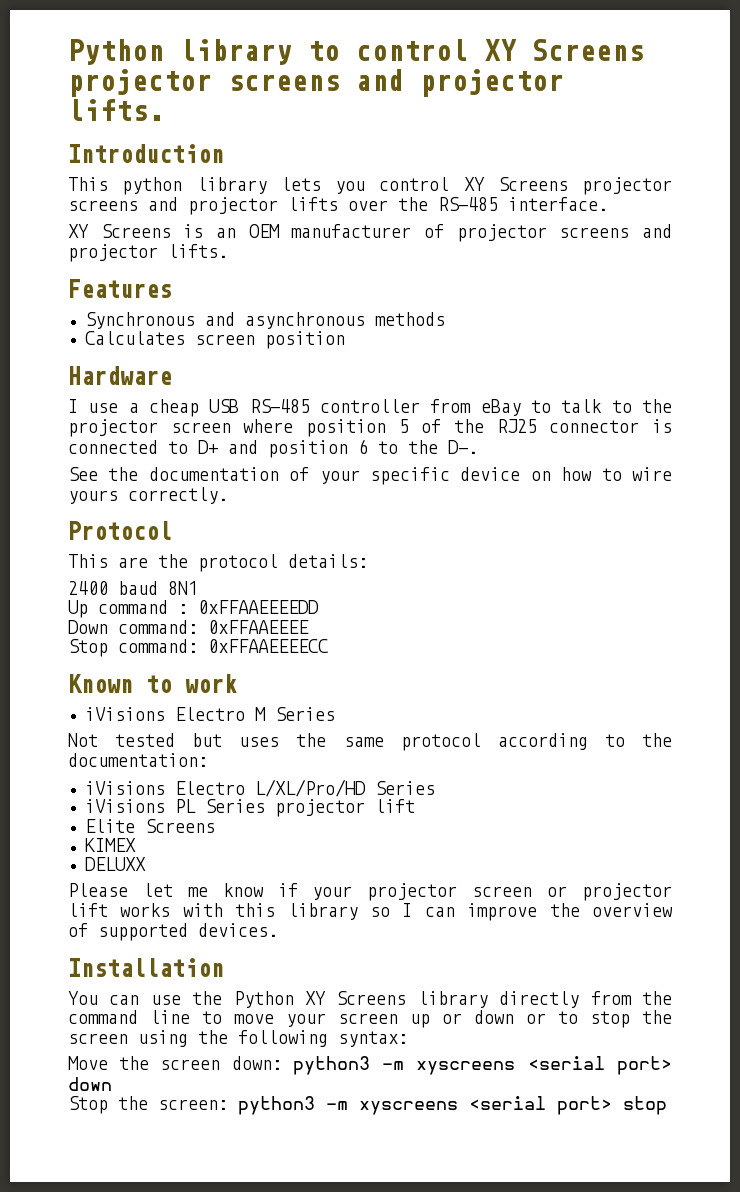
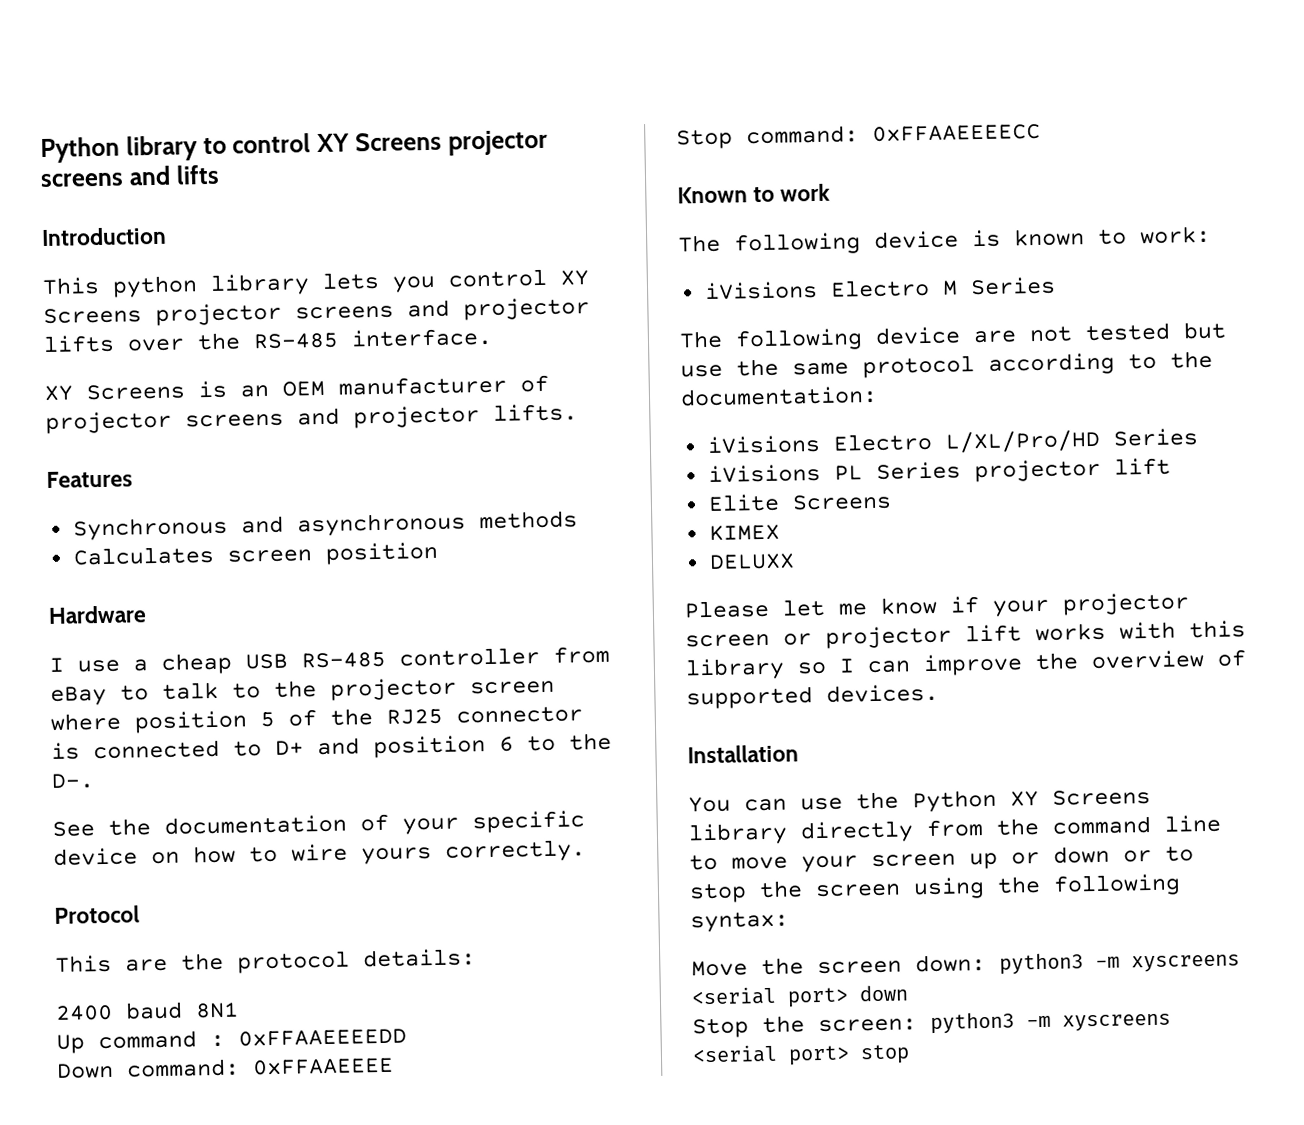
[420,69,564,97] [68,99,164,121] projector lifts. -> [175,164,220,185] lifts
(237, 683) none -> [678,225,1211,256] // The following device is known to work:
[68,733,98,747] Not -> [679,326,1073,352] The following device are not
[239,737,280,747] uses -> [680,364,723,378] use

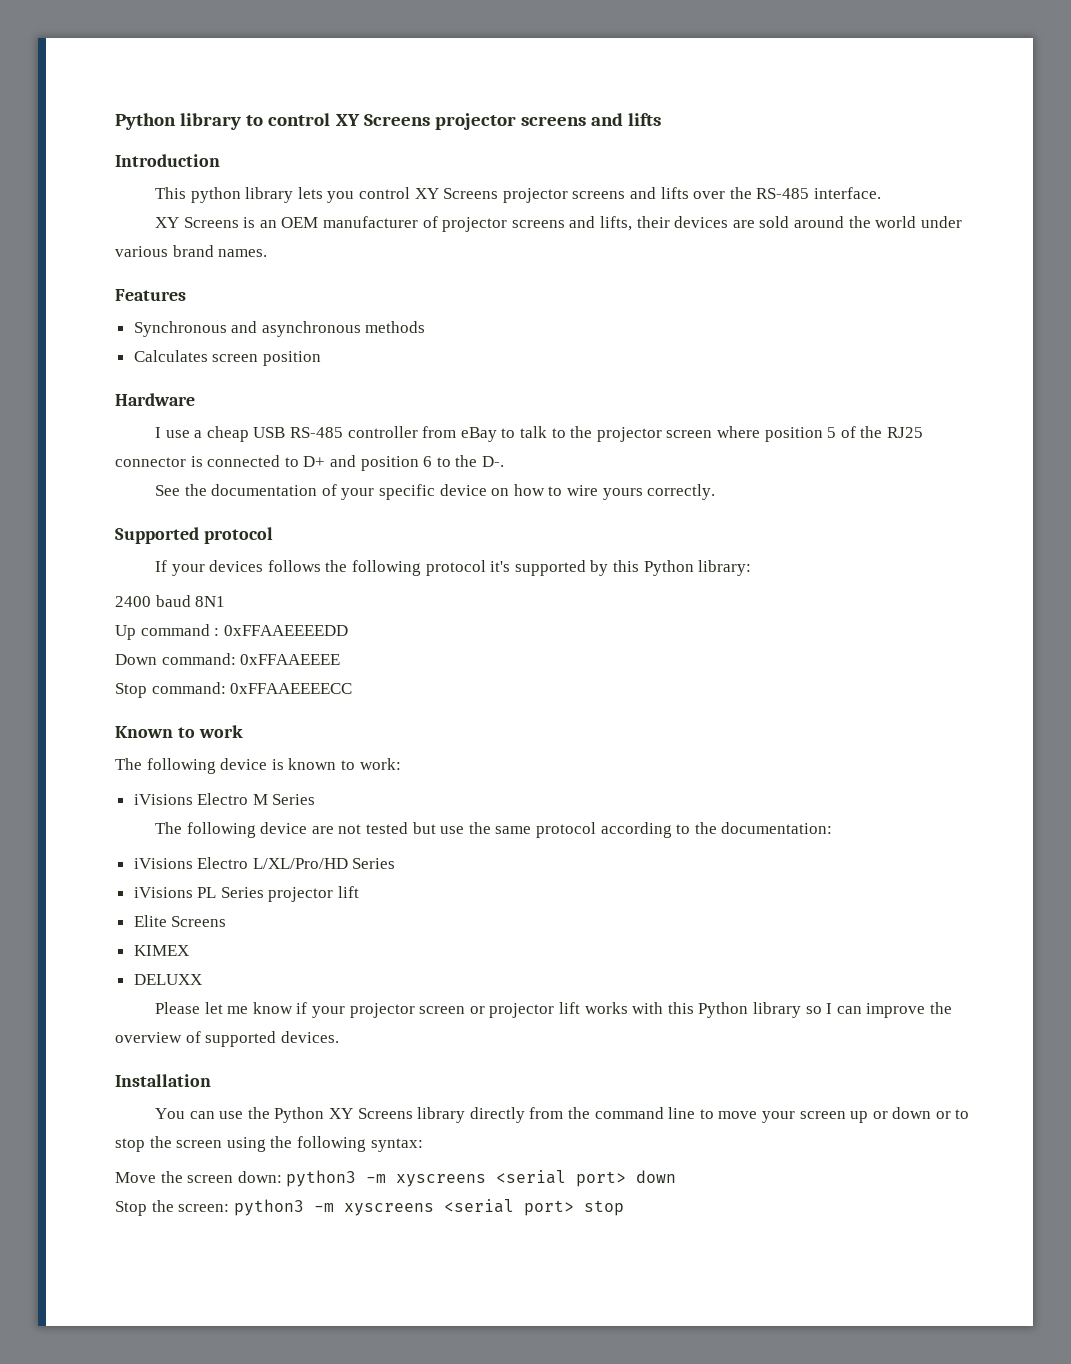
[463,297,590,321] projector -> (656, 193) none
[353,403,578,429] projector lifts. -> [599,216,962,231] [115,245,268,257] lifts, their devices are sold around the world under various brand names.
[54,905,140,924] [55,948,476,974] Protocol // This are the protocol details: -> [115,527,273,544] [155,560,752,576] Supported protocol // If your devices follows the following protocol it's supported by this Python library:
(1246, 629) none -> [698,1002,749,1018] Python

